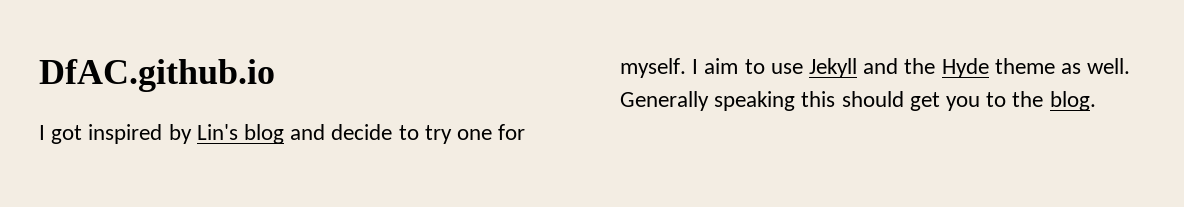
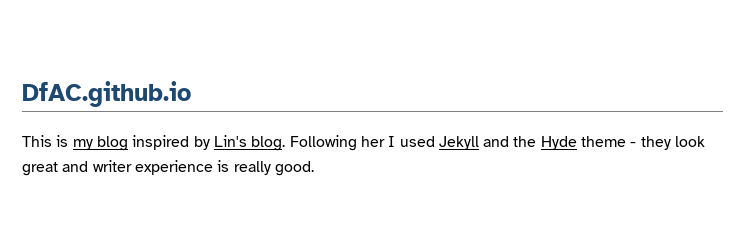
[39,124,526,144] [620,58,803,78] I got inspired by Lin's blog and decide to try one for myself. I aim to use -> [22,135,435,151] This is my blog inspired by Lin's blog. Following her I used
[1061,58,1131,74] [620,91,1096,111] as well. Generally speaking this should get you to the blog. -> [630,136,706,150] [22,160,314,176] - they look great and writer experience is really good.

